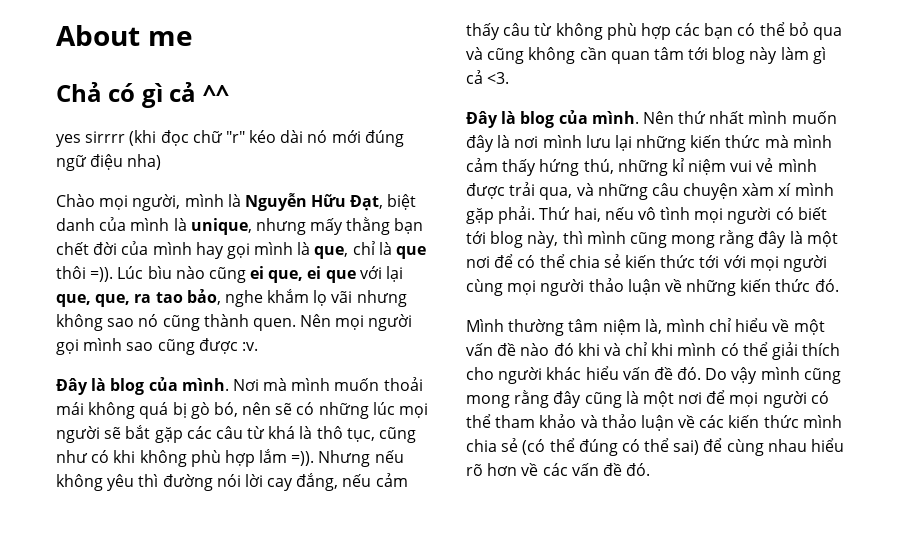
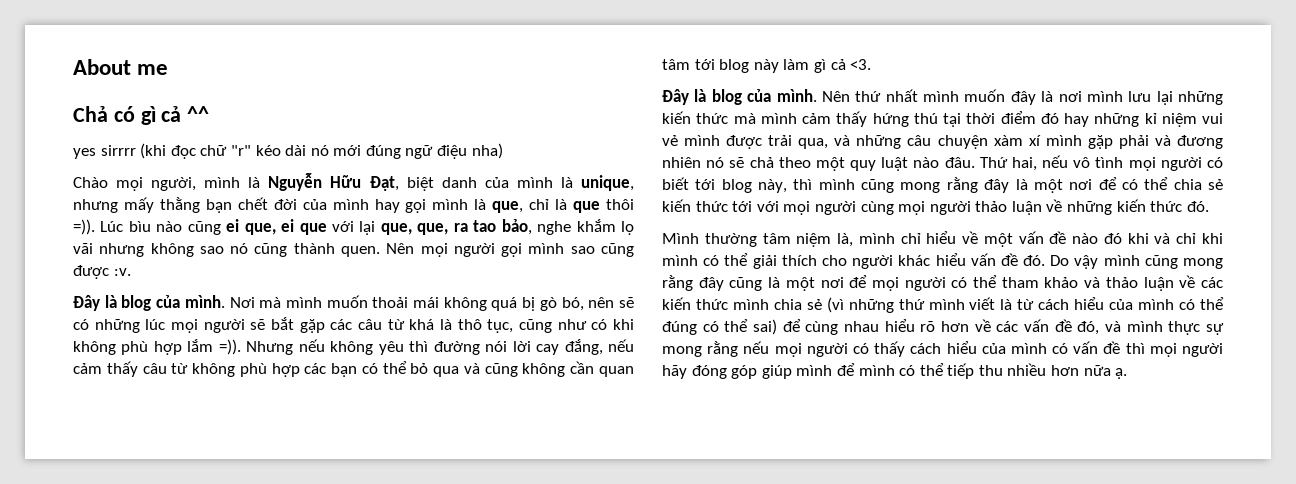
[583,159,614,174] thú, -> [913,111,1089,127] thú tại thời điểm đó hay
[498,206,536,224] phải. -> [1118,135,1223,149] [662,157,975,171] phải và đương nhiên nó sẽ chả theo một quy luật nào đâu.
[522,439,546,455] (có -> [826,297,1196,313] (vì những thứ mình viết là từ cách hiểu của mình có
[626,463,651,476] đó. -> [1077,321,1224,335] [662,341,1223,357] [662,363,1128,379] đó, và mình thực sự mong rằng nếu mọi người có thấy cách hiểu của mình có vấn đề thì mọi người hãy đóng góp giúp mình để mình có thể tiếp thu nhiều hơn nữa ạ.

